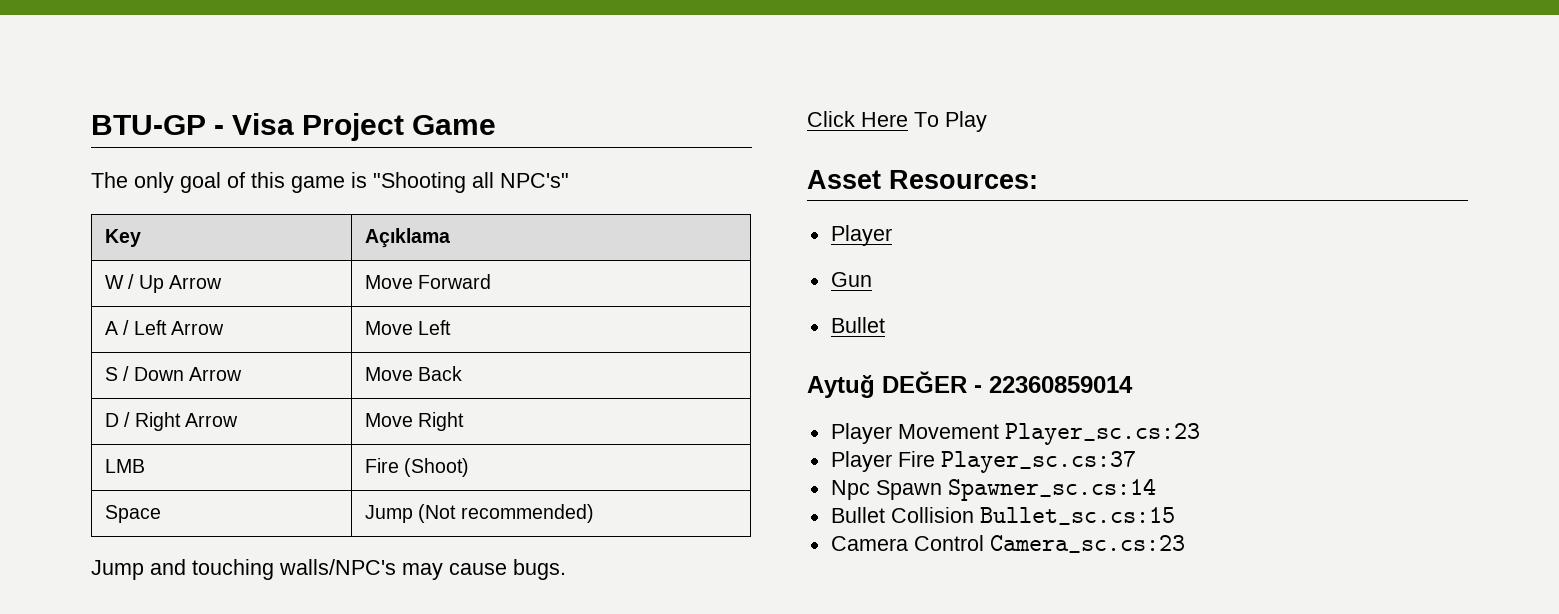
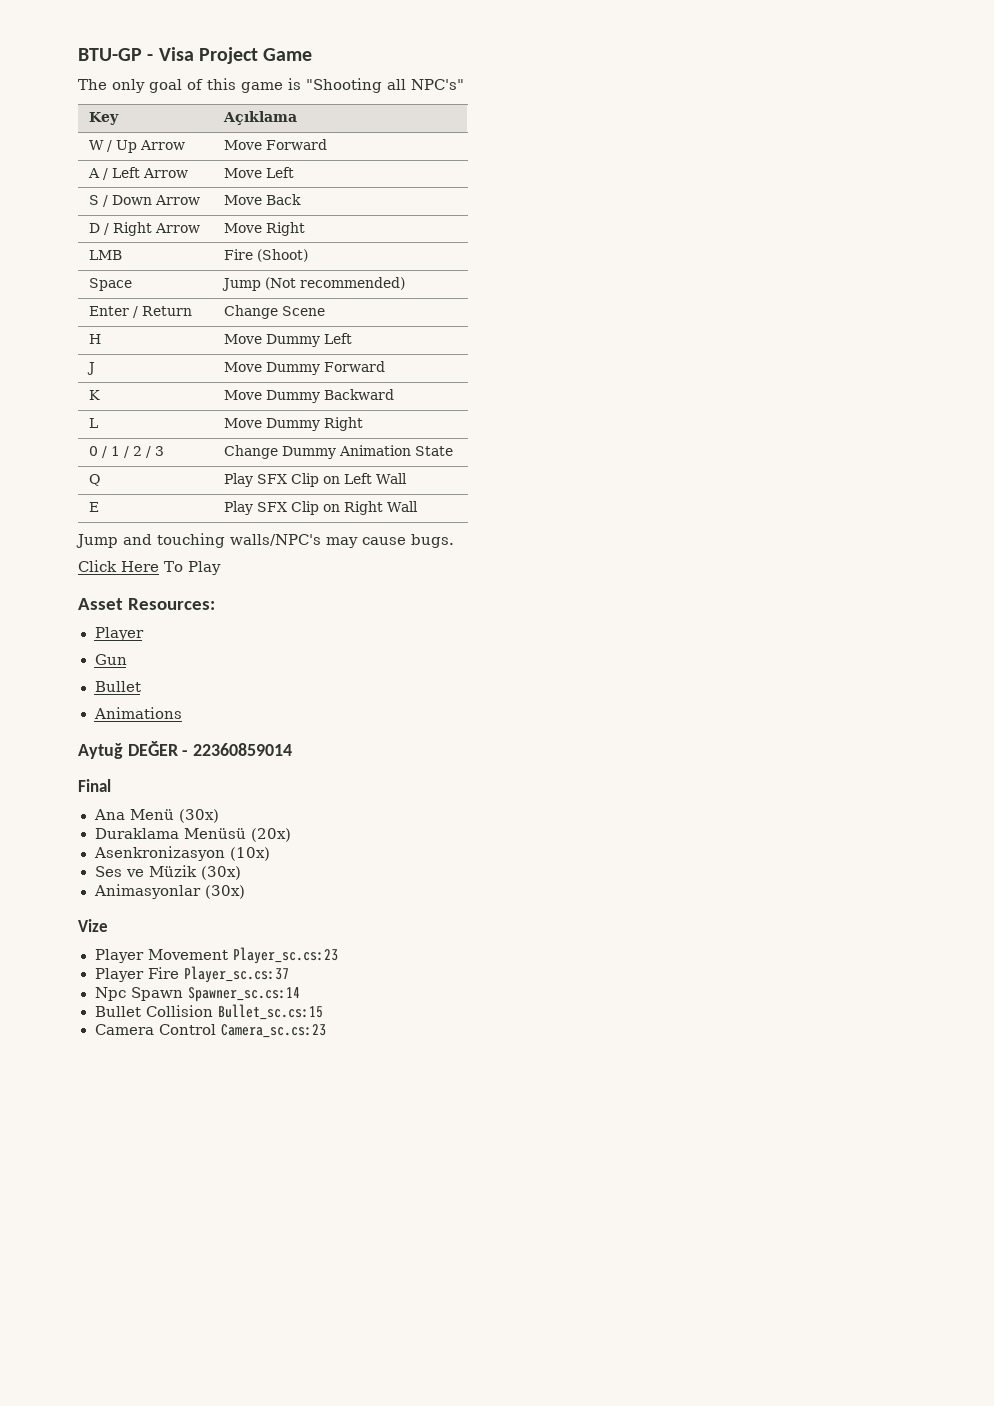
(594, 513) none -> [88,306,192,318] [223,305,325,319] [88,334,101,344] [223,333,352,347] [86,362,95,375] [223,361,385,375] [88,390,100,400] [223,389,394,403] [88,418,98,428] [223,417,363,431] [88,446,164,458] [223,445,453,459] [88,474,100,486] [223,473,407,487] [88,502,99,512] [223,501,418,515] // Enter / Return | Change Scene // H | Move Dummy Left // J | Move Dummy Forward // K | Move Dummy Backward // L | Move Dummy Right // 0 / 1 / 2 / 3 | Change Dummy Animation State // Q | Play SFX Clip on Left Wall // E | Play SFX Clip on Right Wall
(885, 325) none -> [93,707,182,719] // Animations
(1133, 384) none -> [78,779,111,792] [93,809,219,823] [94,828,291,842] [93,846,270,861] [94,865,241,880] [93,884,245,899] [78,919,108,932] // Final // Ana Menü (30x) // Duraklama Menüsü (20x) // Asenkronizasyon (10x) // Ses ve Müzik (30x) // Animasyonlar (30x) // Vize

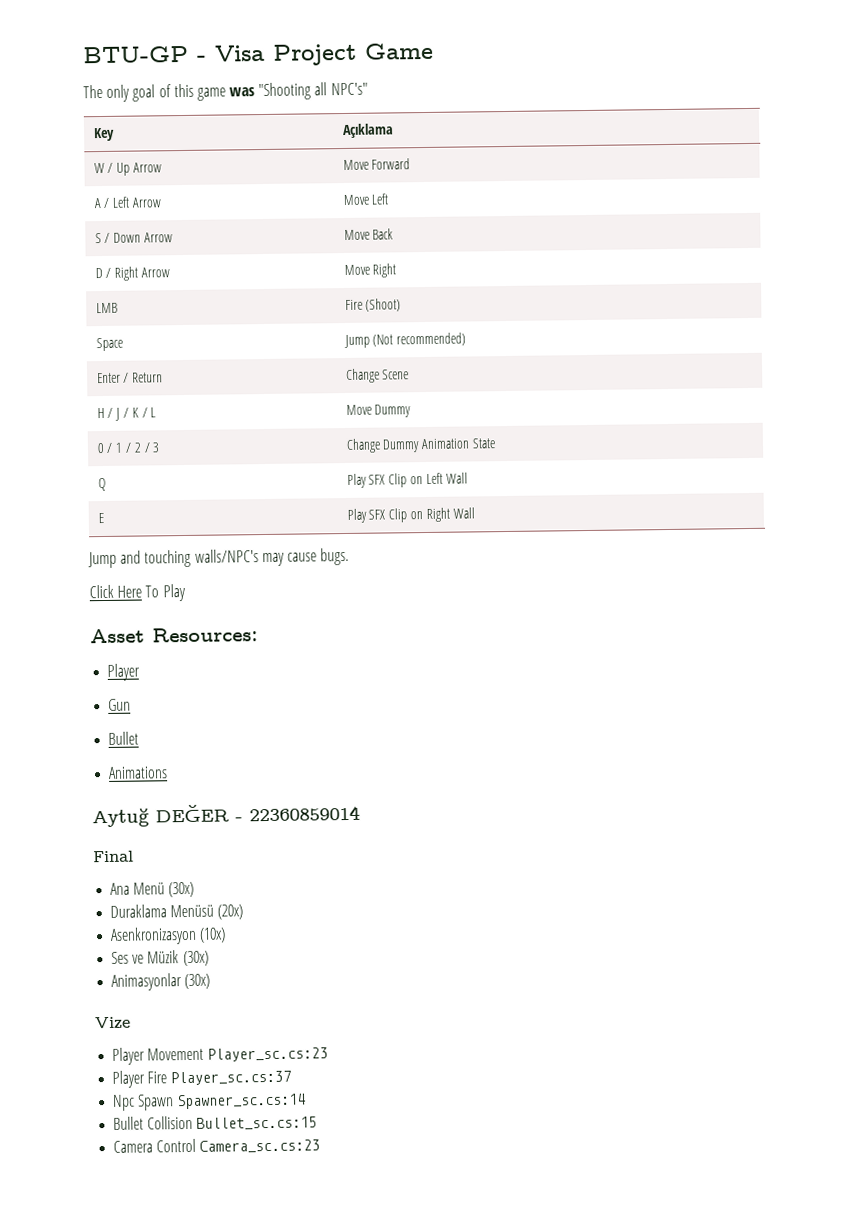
[288,78,301,90] is -> [229,87,256,97] was
[223,333,352,347] [86,362,95,375] [223,361,385,375] [88,390,100,400] [223,389,394,403] | Move Dummy Left // J | Move Dummy Forward // K | Move Dummy Backward // -> [107,407,148,421] / J / K /
[323,417,363,431] Right -> (412, 411) none

